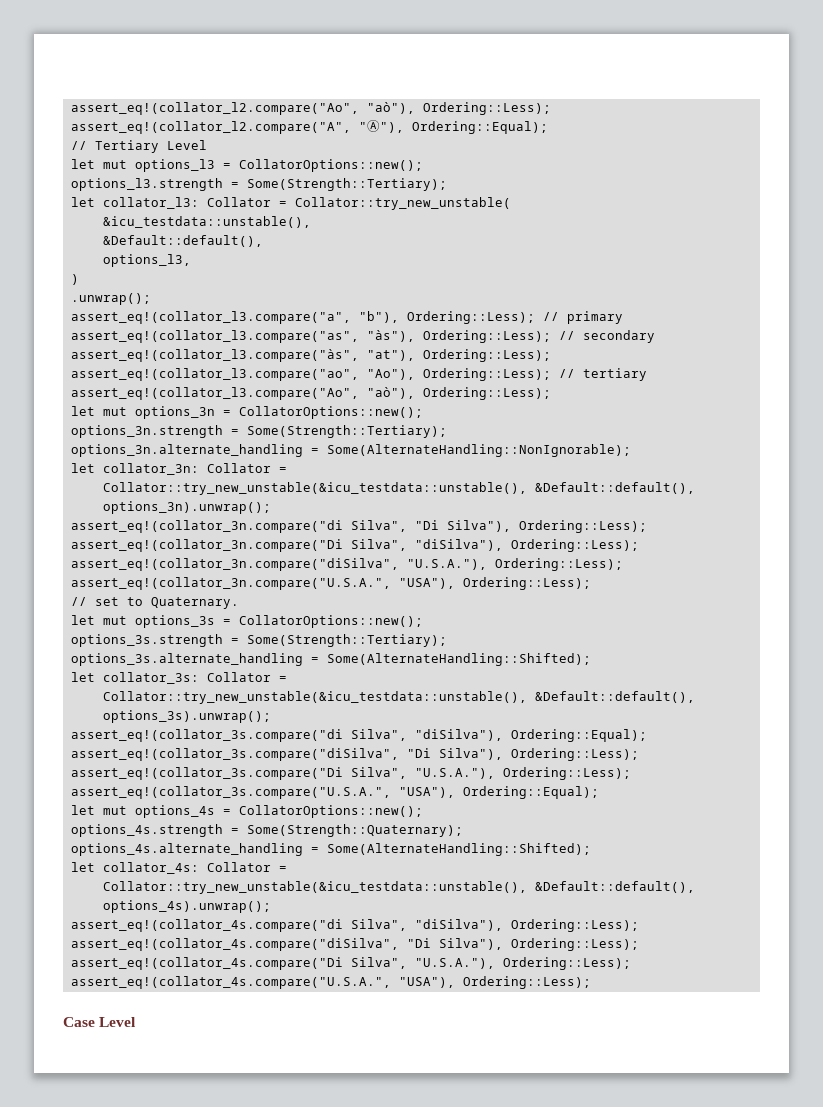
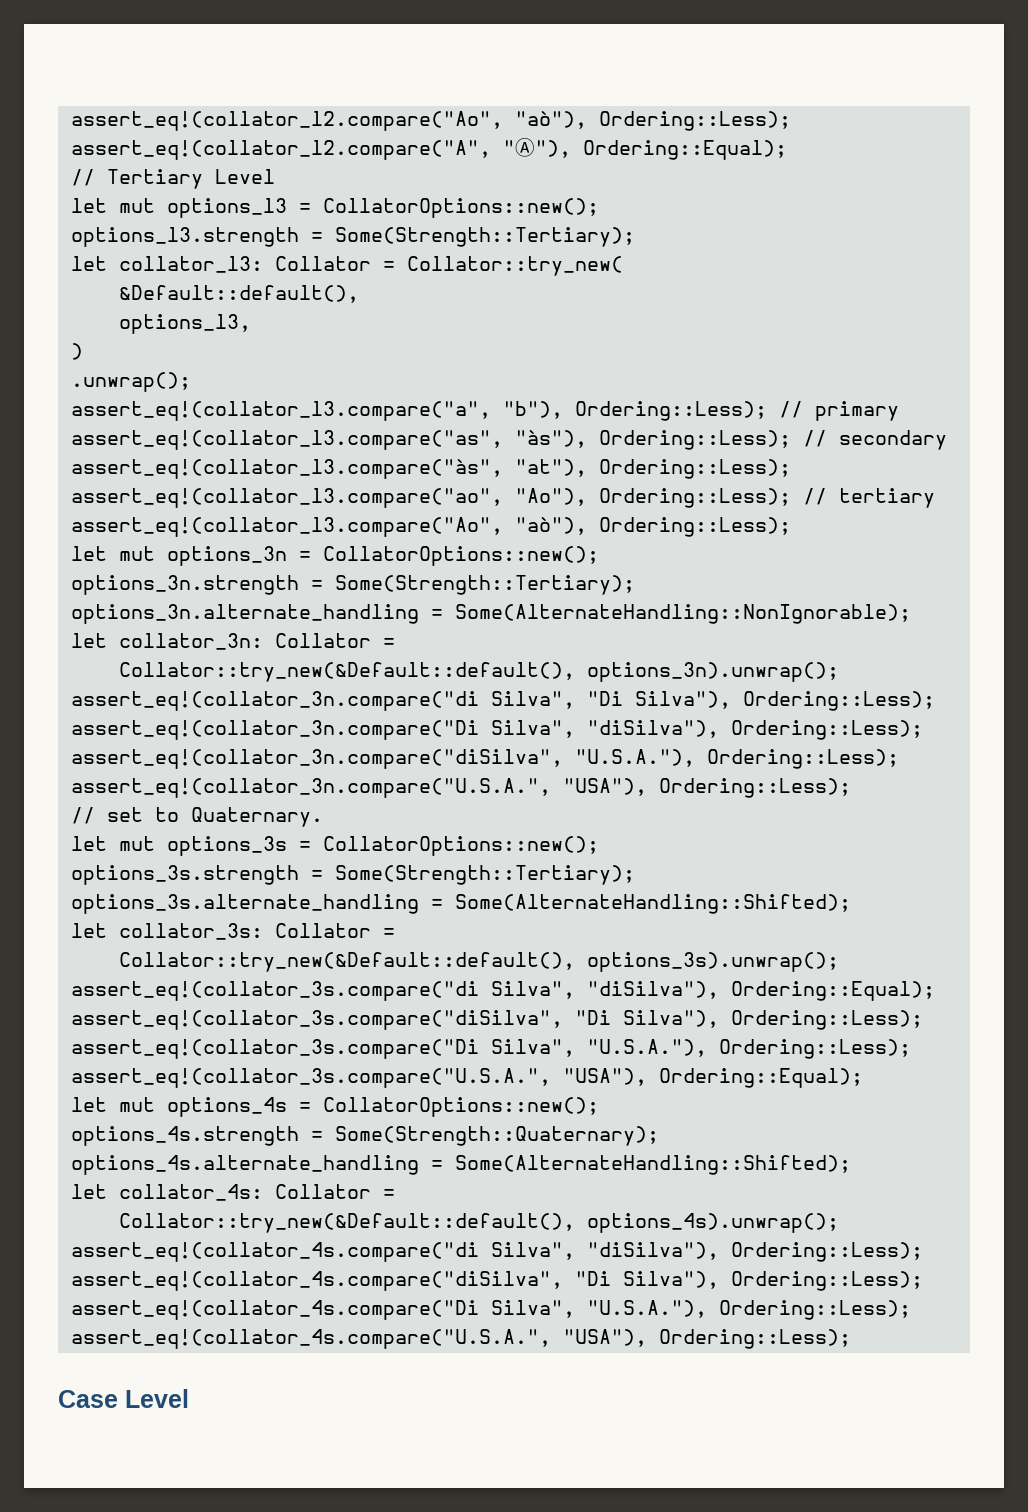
[295,197,512,210] [103,216,312,228] Collator::try_new_unstable( // &icu_testdata::unstable(), -> [406,256,623,276] Collator::try_new(
[103,482,696,495] Collator::try_new_unstable(&icu_testdata::unstable(), &Default::default(), -> [118,662,575,682] Collator::try_new(&Default::default(),
[103,691,696,704] Collator::try_new_unstable(&icu_testdata::unstable(), &Default::default(), -> [118,952,575,972] Collator::try_new(&Default::default(),
[103,881,696,894] Collator::try_new_unstable(&icu_testdata::unstable(), &Default::default(), -> [118,1213,575,1233] Collator::try_new(&Default::default(),

